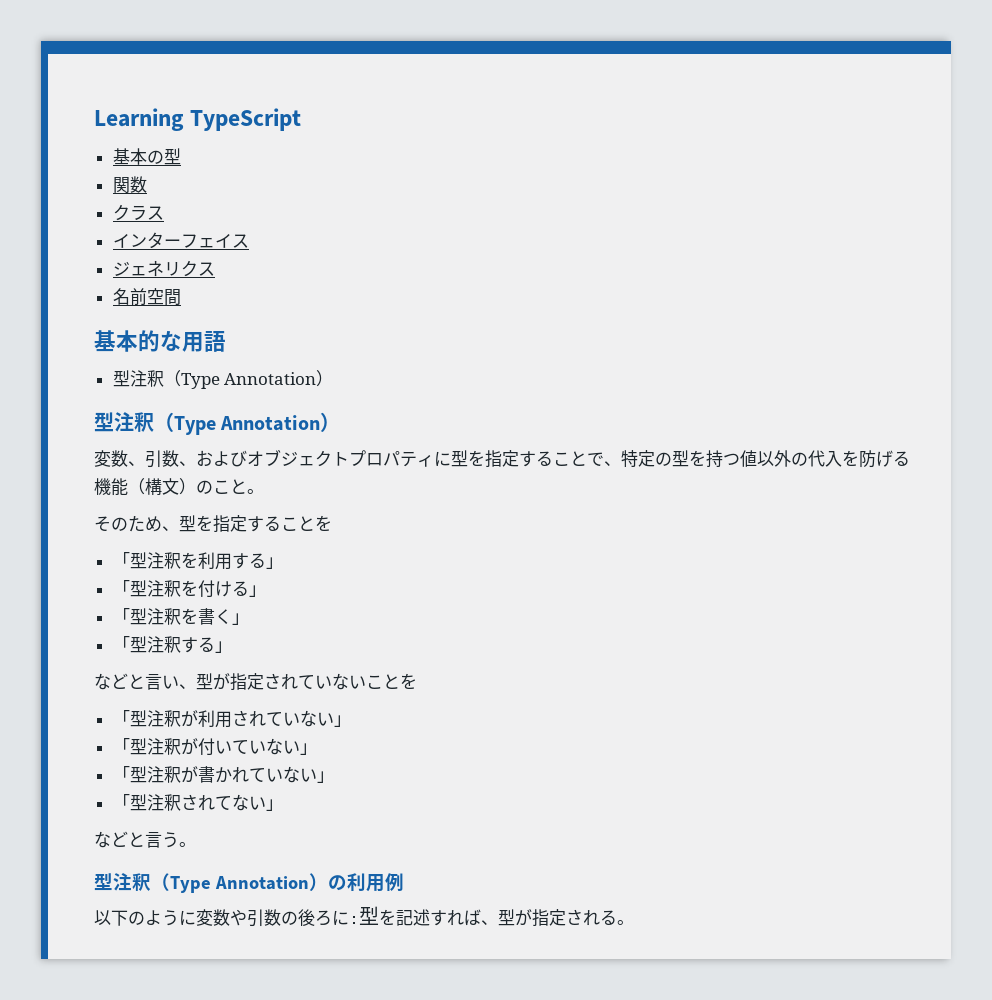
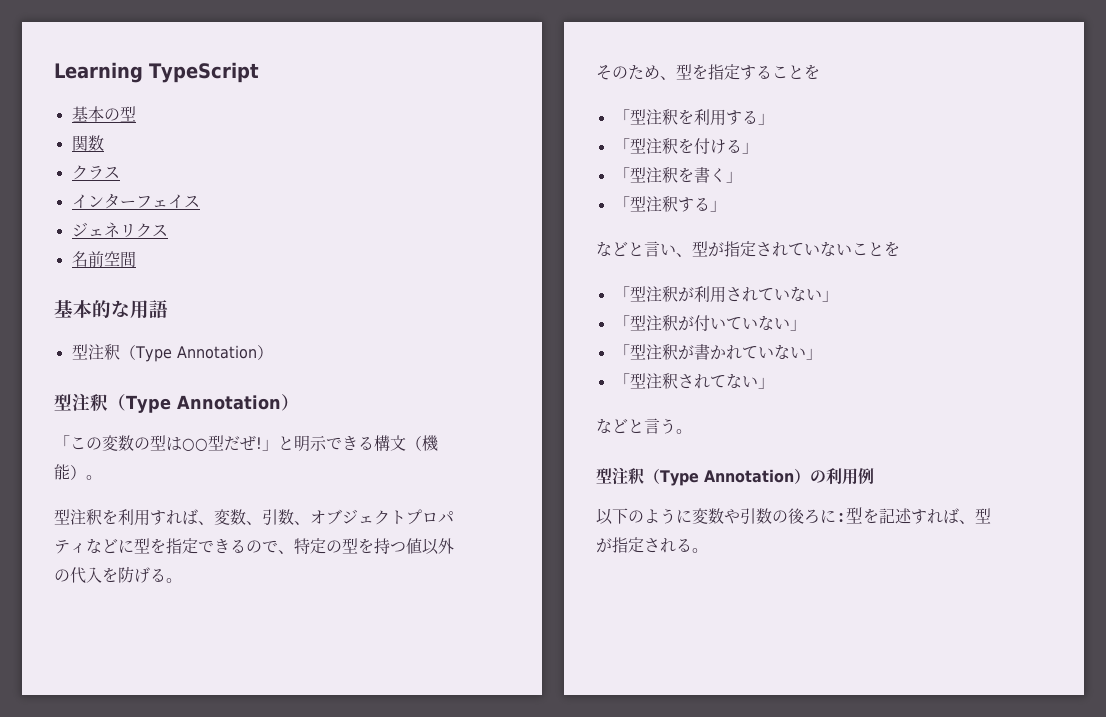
(341, 422) none -> [54,435,439,452] [54,464,102,480] [54,509,214,526] 「この変数の型は○○型だぜ!」と明示できる構文（機能）。 // 型注釈を利用すれば、
[196,450,247,467] および -> (310, 523) none
(434, 461) none -> [86,538,118,554] など
[519,451,587,467] すること -> [198,539,262,554] できるの
[94,478,247,496] 機能（構文）のこと -> (166, 575) none

